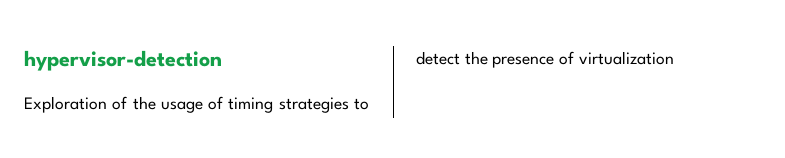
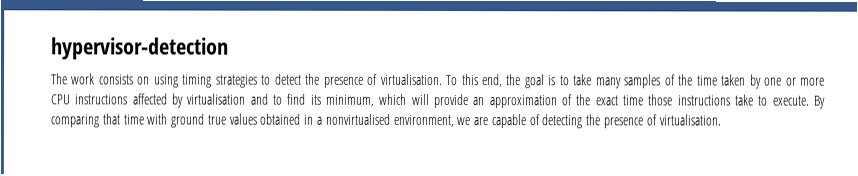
[24,96,224,113] Exploration of the usage of -> [51,73,179,88] The work consists on using
[578,51,674,65] virtualization -> [380,73,826,89] [50,93,826,109] [50,113,721,129] virtualisation. To this end, the goal is to take many samples of the time taken by one or more CPU instructions affected by virtualisation and to find its minimum, which will provide an approximation of the exact time those instructions take to execute. By comparing that time with ground true values obtained in a nonvirtualised environment, we are capable of detecting the presence of virtualisation.

